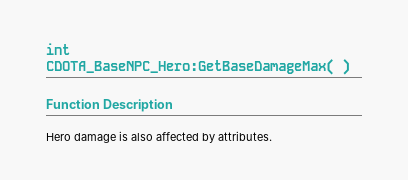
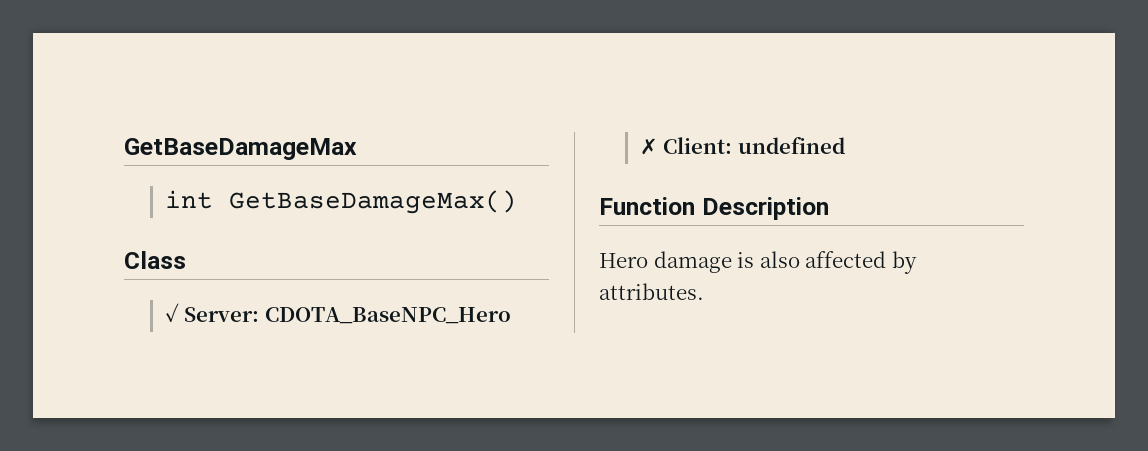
[46,43,70,55] [46,59,350,75] int CDOTA_BaseNPC_Hero:GetBaseDamageMax( ) -> [124,138,357,160] [164,190,517,214] [124,251,186,269] [164,303,511,324] [639,137,845,155] GetBaseDamageMax // int GetBaseDamageMax() // Class // ✓ Server: CDOTA_BaseNPC_Hero // ✗ Client: undefined

